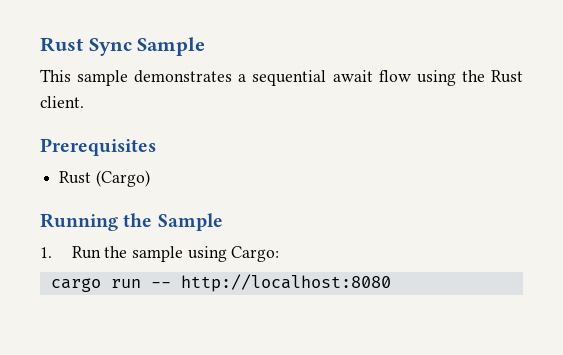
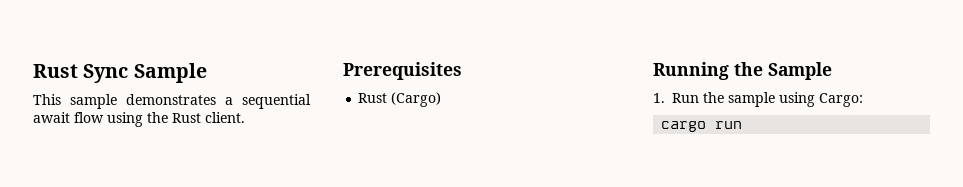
[150,274,391,292] -- http://localhost:8080 -> (743, 125) none

